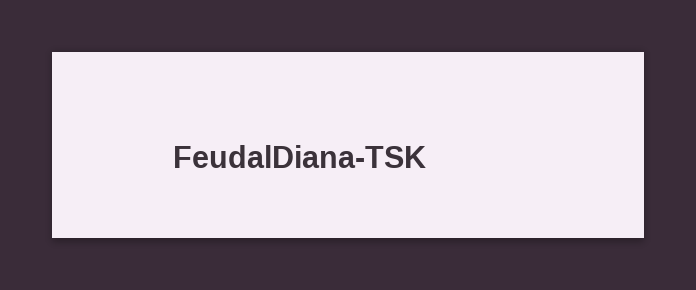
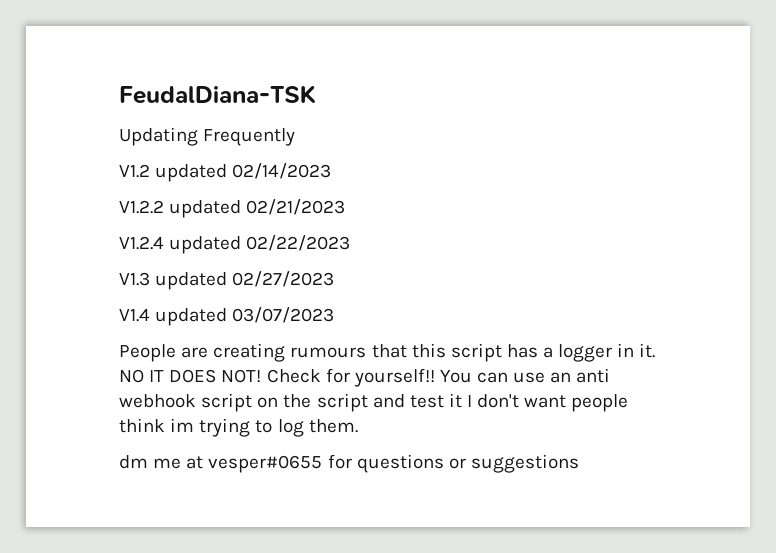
(426, 156) none -> [119,127,296,146] [119,163,332,182] [119,199,346,218] [119,235,351,254] [119,271,335,290] [119,307,335,326] [119,343,656,362] [119,368,611,387] [119,393,629,412] [119,418,358,437] [119,454,579,473] // Updating Frequently // V1.2 updated 02/14/2023 // V1.2.2 updated 02/21/2023 // V1.2.4 updated 02/22/2023 // V1.3 updated 02/27/2023 // V1.4 updated 03/07/2023 // People are creating rumours that this script has a logger in it. NO IT DOES NOT! Check for yourself!! You can use an anti webhook script on the script and test it I don't want people think im trying to log them. // dm me at vesper#0655 for questions or suggestions

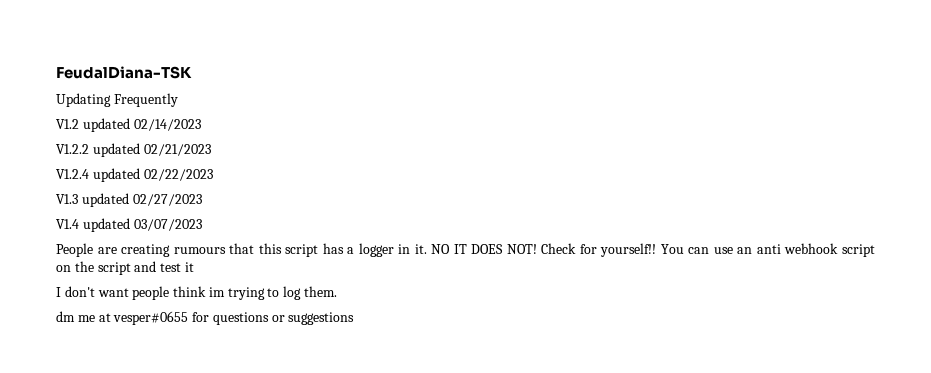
(462, 400) none -> (194, 267) //

